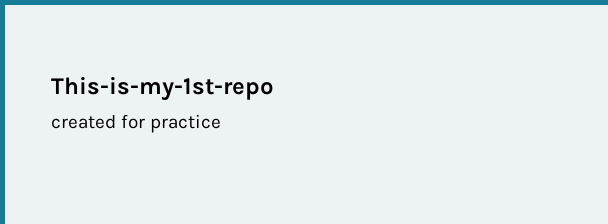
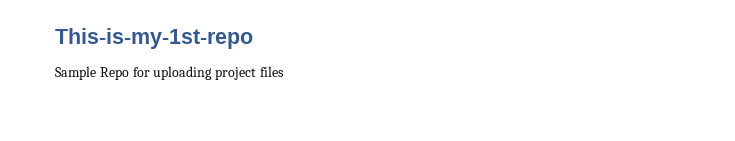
[51,114,222,133] created for practice -> [55,66,284,80] Sample Repo for uploading project files

